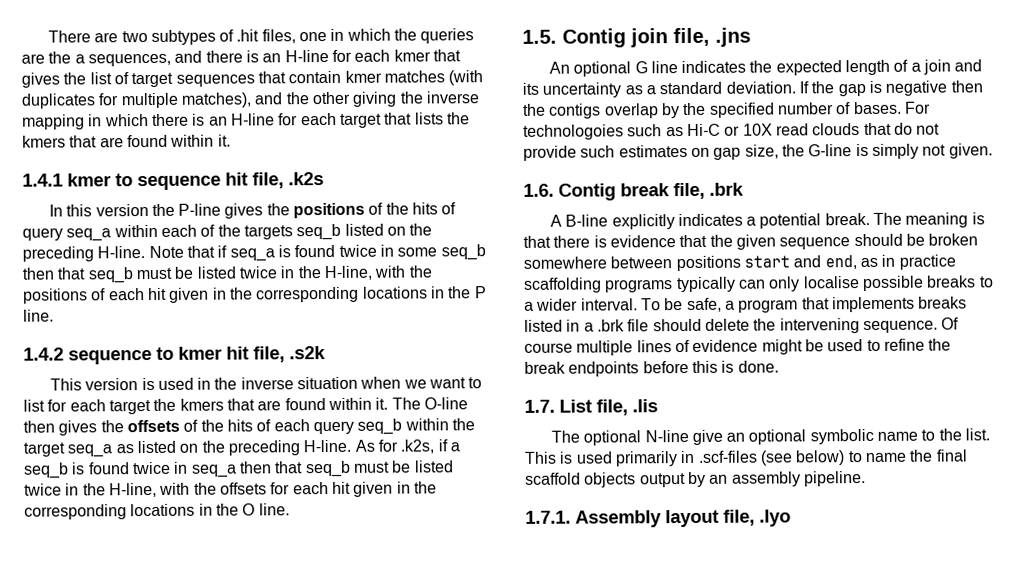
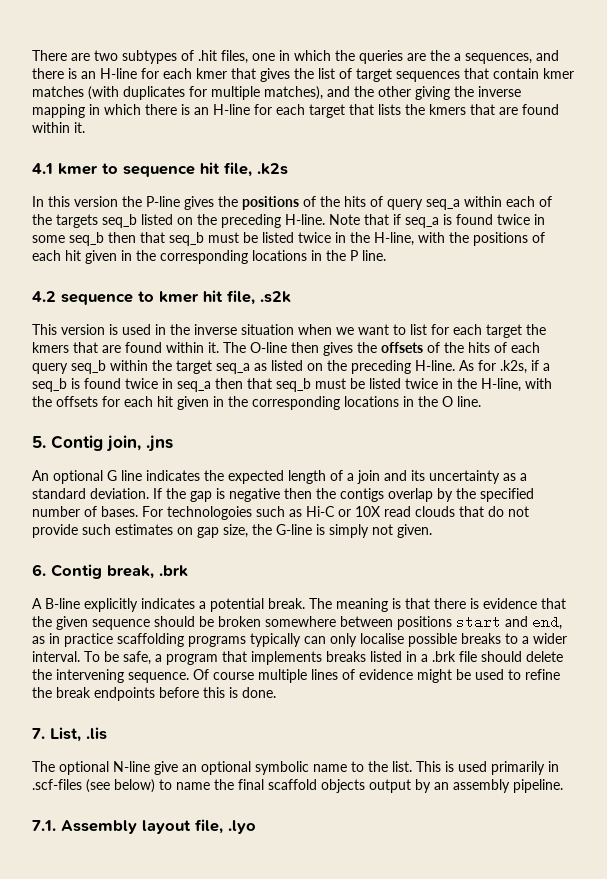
[22,173,63,187] 1.4.1 -> [32,163,53,174] 4.1
[23,347,64,361] 1.4.2 -> [32,291,56,302] 4.2
[522,27,710,48] 1.5. Contig join file, -> [32,435,141,452] 5. Contig join,
[523,182,705,201] 1.6. Contig break file, -> [32,564,154,579] 6. Contig break,
[524,399,628,416] 1.7. List file, -> [32,727,81,742] 7. List,
[525,510,571,524] 1.7.1. -> [32,820,56,831] 7.1.

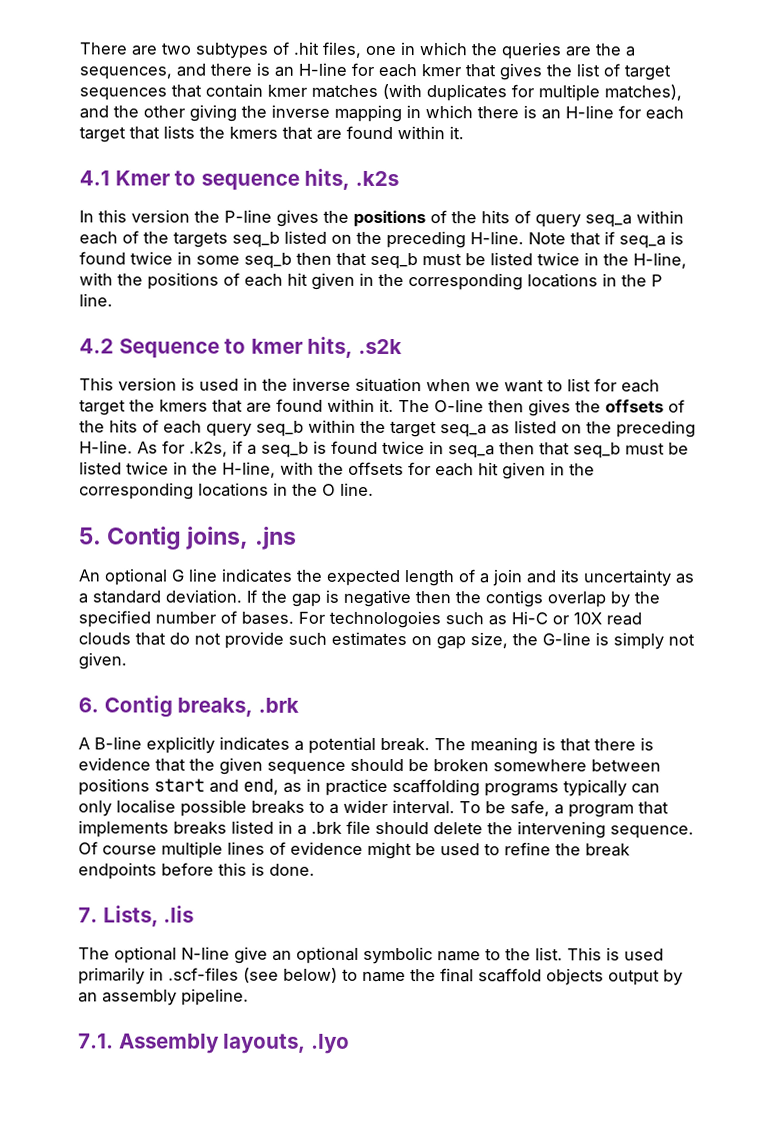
[58,163,98,175] kmer -> [114,170,170,186] Kmer
[200,162,252,177] hit file, -> [304,168,351,190] hits,
[61,294,133,305] sequence -> [118,338,220,358] Sequence
[203,290,255,305] hit file, -> [307,336,354,358] hits,
[106,435,141,452] join, -> [186,526,250,550] joins,
[107,565,154,579] break, -> [177,697,254,717] breaks,
[50,727,81,742] List, -> [102,905,159,927] Lists,
[142,819,223,834] layout file, -> [223,1033,307,1054] layouts,

